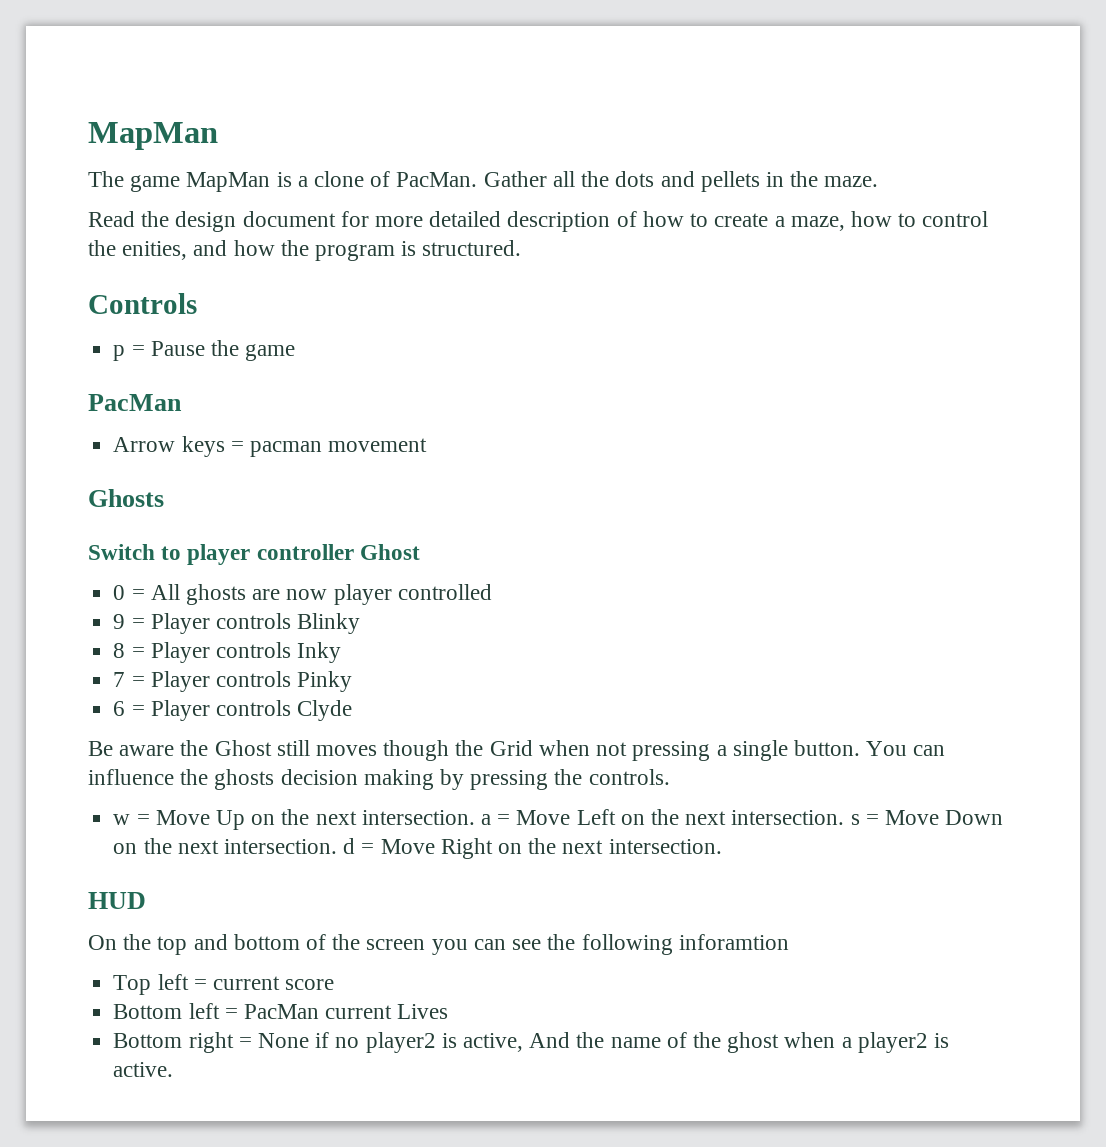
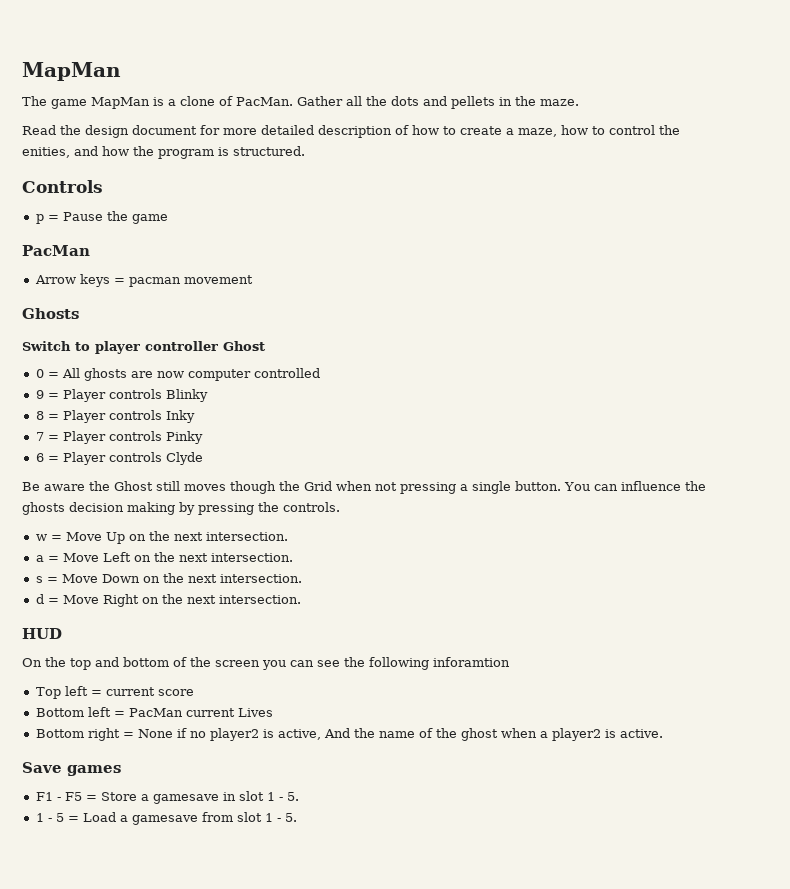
[333,584,392,605] player -> [187,369,251,381] computer
(475, 817) none -> (288, 536) //
(845, 817) none -> (293, 557) //
(337, 846) none -> (302, 578) //
(174, 1069) none -> [22,762,121,776] [35,791,299,804] [35,812,297,825] // Save games // F1 - F5 = Store a gamesave in slot 1 - 5. // 1 - 5 = Load a gamesave from slot 1 - 5.

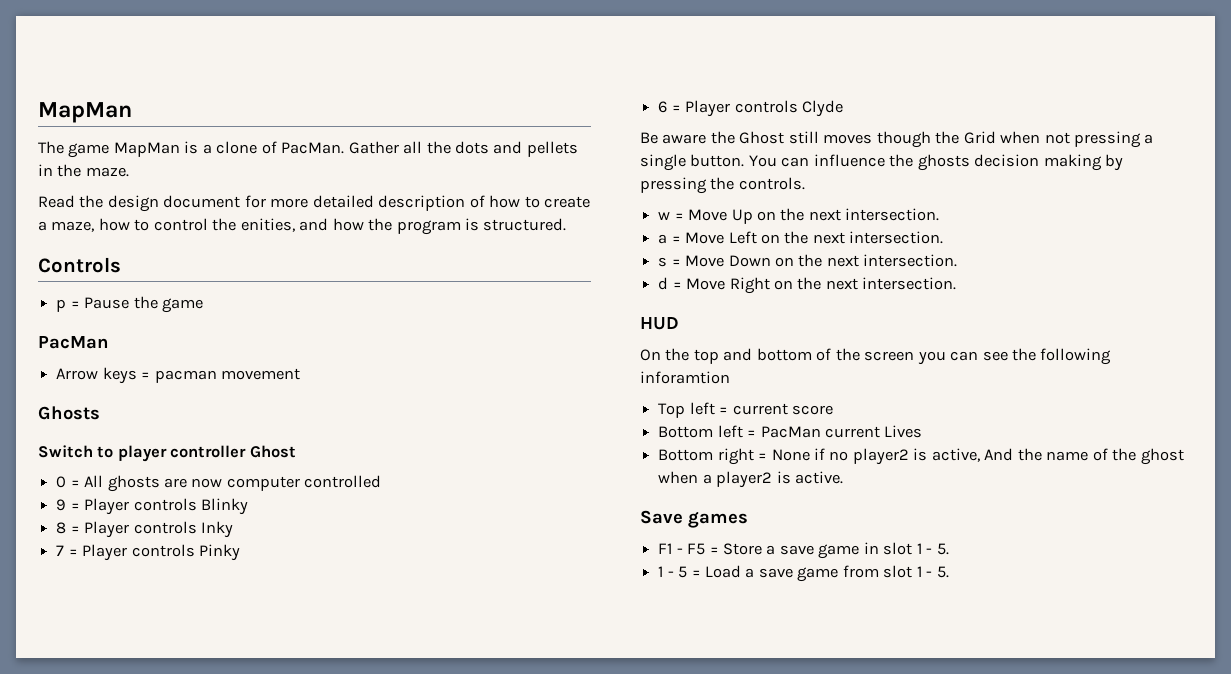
[152,794,219,804] gamesave -> [779,544,860,559] save game
[131,815,198,825] gamesave -> [758,567,839,582] save game

